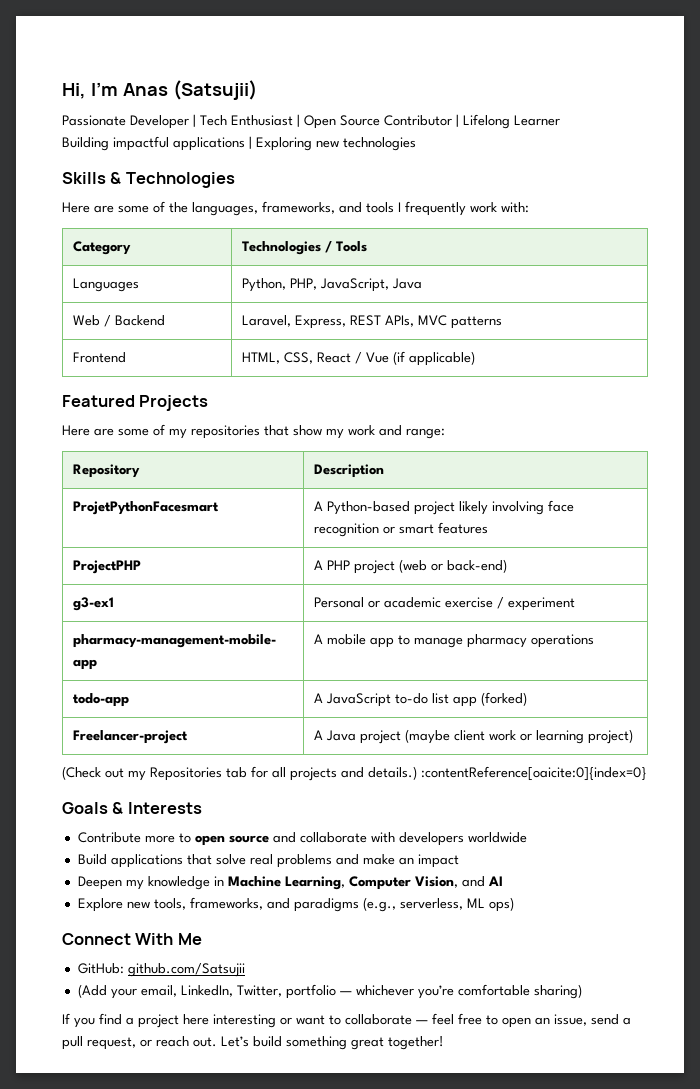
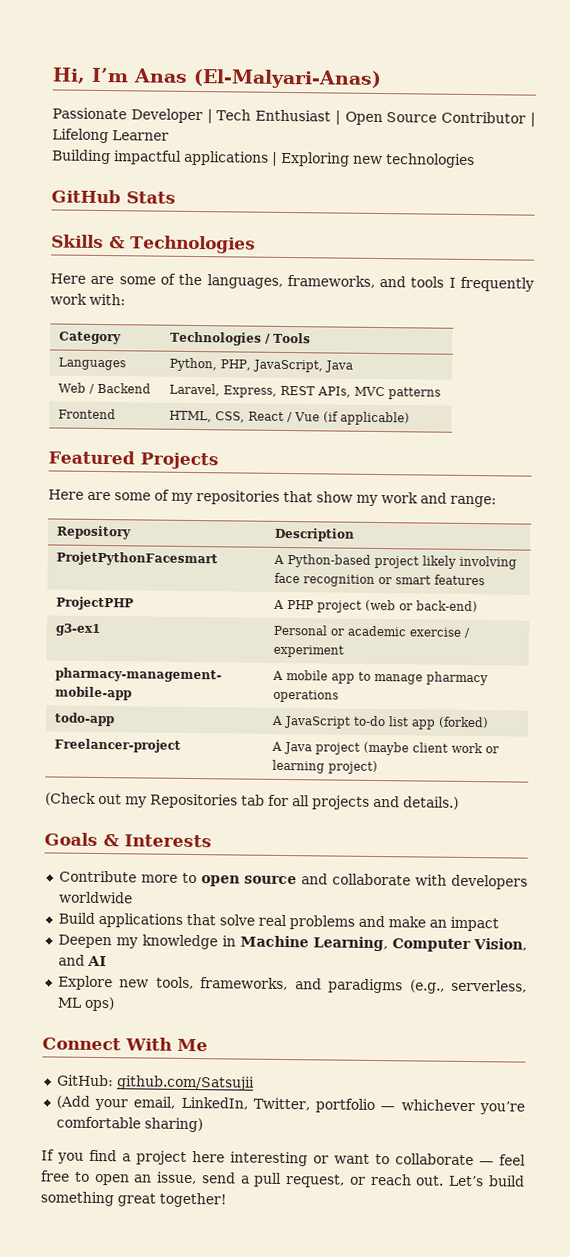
[172,80,257,100] (Satsujii) -> [193,68,382,90] (El-Malyari-Anas)
(416, 144) none -> [51,189,176,204] // GitHub Stats
[421,766,647,781] :contentReference[oaicite:0]{index=0} -> (459, 803) none

